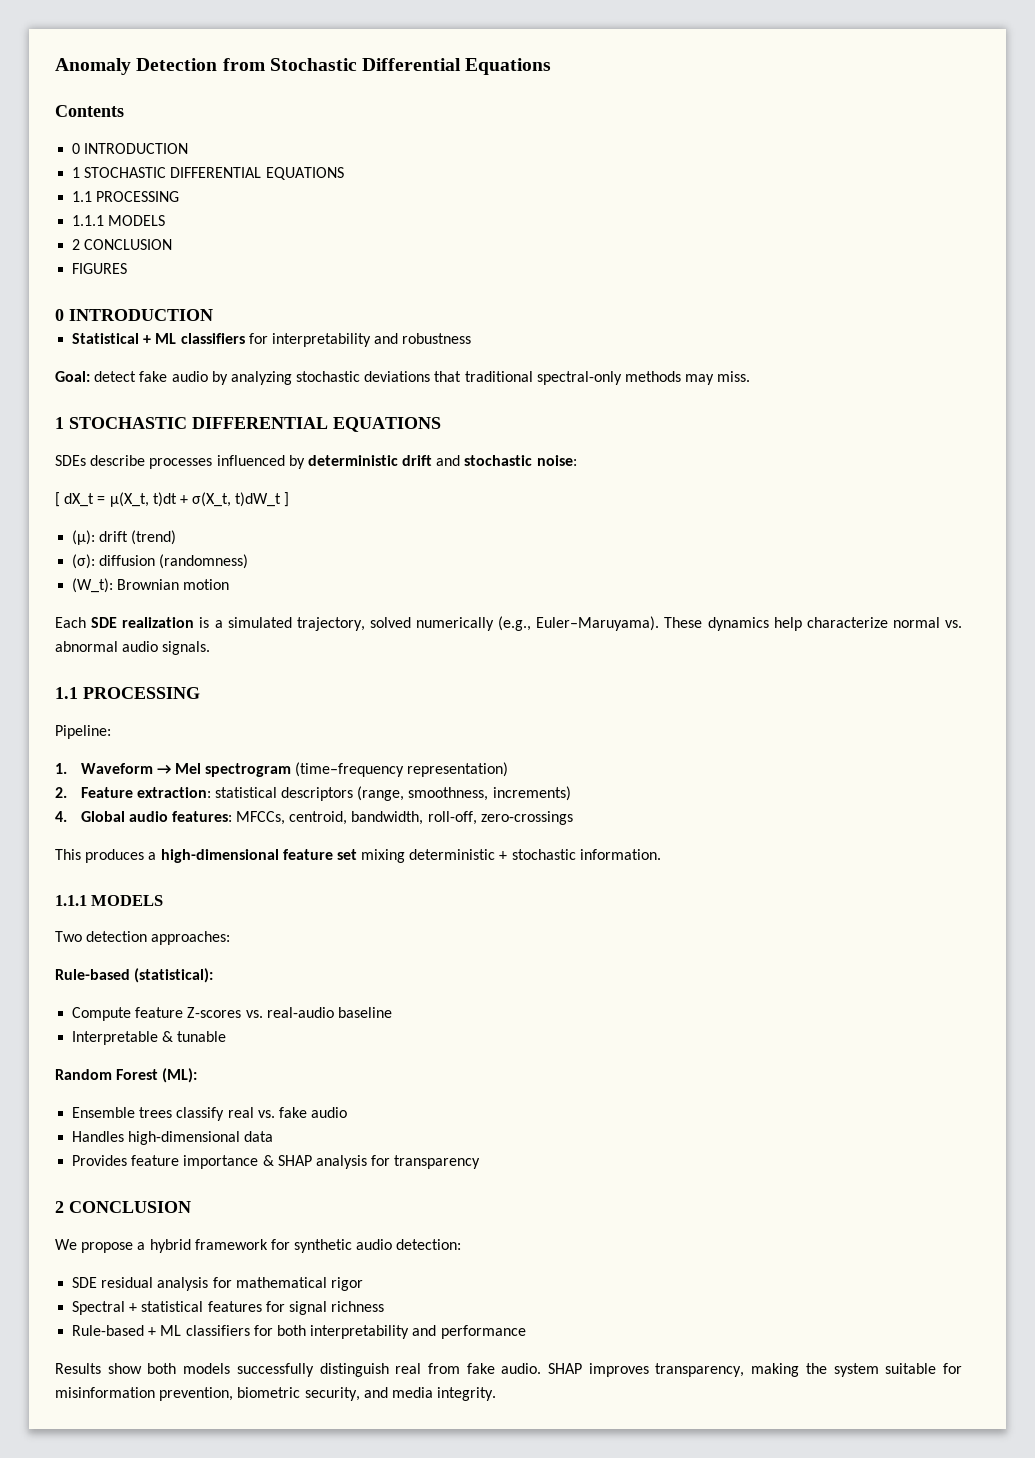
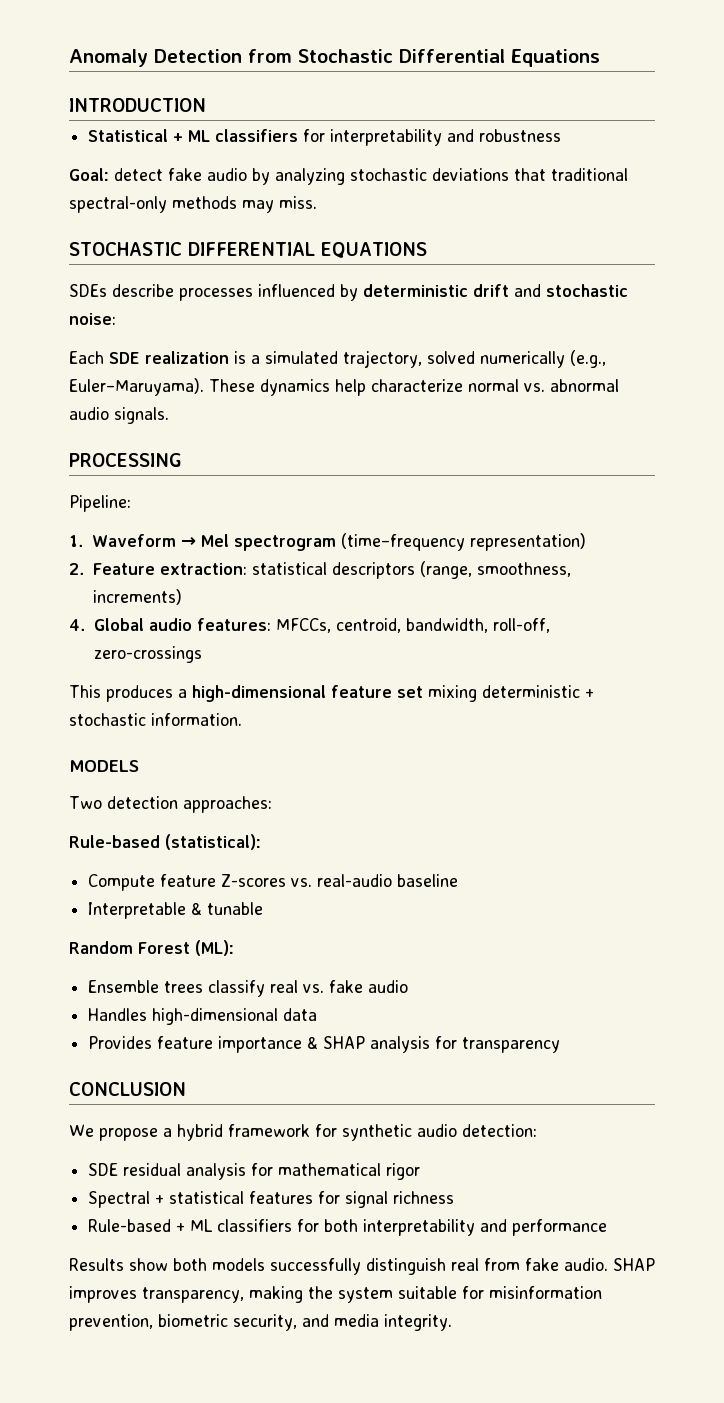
[55,105,124,117] [72,143,189,154] [72,167,344,180] [72,191,180,202] [72,215,166,226] [72,239,173,250] [72,263,128,274] [55,309,64,321] Contents // 0 INTRODUCTION // 1 STOCHASTIC DIFFERENTIAL EQUATIONS // 1.1 PROCESSING // 1.1.1 MODELS // 2 CONCLUSION // FIGURES // 0 -> (600, 58) none
[55,417,64,429] 1 -> (317, 202) none
[55,492,290,507] [72,530,177,545] [72,554,249,569] [72,578,230,593] // [ dX_t = μ(X_t, t)dt + σ(X_t, t)dW_t ] // (μ): drift (trend) // (σ): diffusion (randomness) // (W_t): Brownian motion -> (116, 319) none
[55,687,78,699] 1.1 -> (169, 415) none
[55,895,87,906] 1.1.1 -> (242, 719) none
[55,1201,64,1213] 2 -> (561, 1045) none

